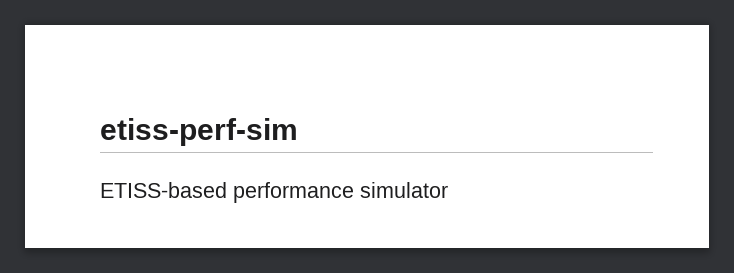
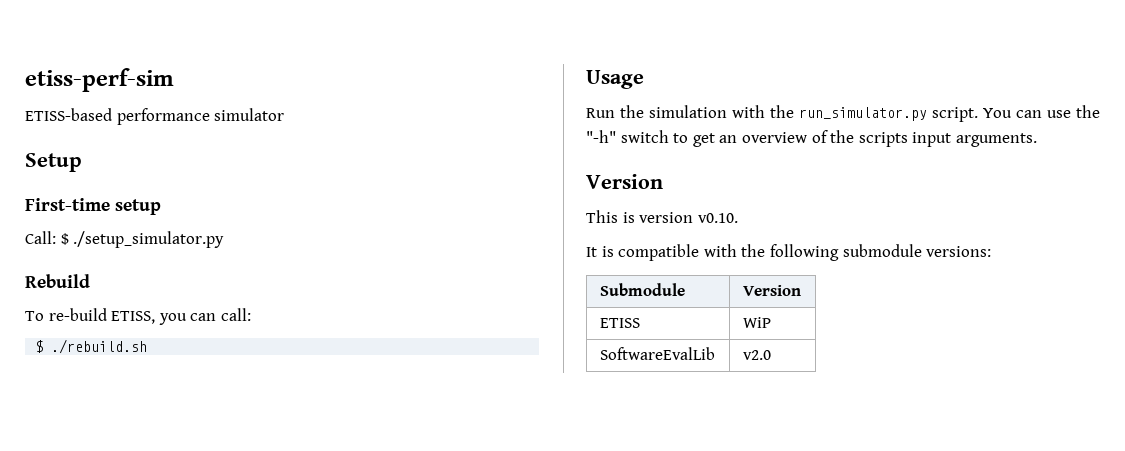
(448, 190) none -> [25,153,82,172] [25,198,162,215] [25,231,225,248] [25,274,90,288] [25,308,251,325] [35,339,148,354] [586,70,644,89] [586,105,1100,122] [586,130,1037,147] [586,174,663,189] [586,210,738,223] [586,244,992,261] [599,283,685,296] [742,285,801,296] [599,318,640,328] [742,317,771,328] [599,347,715,360] [742,350,771,360] // Setup // First-time setup // Call: $ ./setup_simulator.py // Rebuild // To re-build ETISS, you can call: // $ ./rebuild.sh // Usage // Run the simulation with the run_simulator.py script. You can use the "-h" switch to get an overview of the scripts input arguments. // Version // This is version v0.10. // It is compatible with the following submodule versions: // Submodule | Version // ETISS | WiP // SoftwareEvalLib | v2.0

